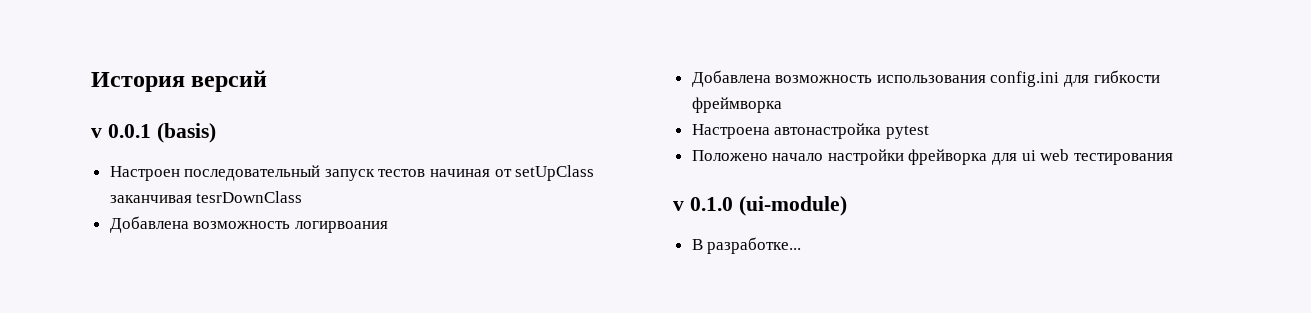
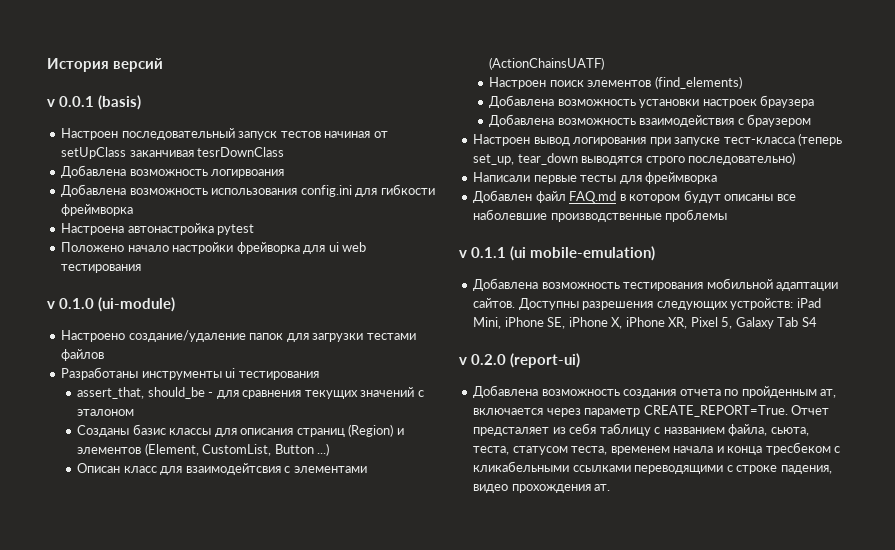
[691,237,802,254] В разработке... -> [61,330,416,342] [61,349,105,361] [61,367,319,380] [77,387,424,399] [77,409,135,416] [77,424,404,437] [77,443,330,456] [77,463,367,475] [489,57,605,70] [489,76,742,89] [489,95,815,108] [489,114,812,127] [473,133,843,146] [473,152,796,165] [473,172,718,184] [473,190,796,203] [473,209,728,222] [459,246,655,261] [473,278,839,291] [473,298,821,310] [473,317,817,329] [459,353,580,368] [473,385,837,398] [473,405,830,417] [473,423,809,436] [473,442,841,455] [473,461,832,474] [473,484,611,493] Настроено создание/удаление папок для загрузки тестами файлов // Разработаны инструменты ui тестирования // assert_that, should_be - для сравнения текущих значений с эталоном // Созданы базис классы для описания страниц (Region) и элементов (Element, CustomList, Button ...) // Описан класс для взаимодейтсвия с элементами (ActionChainsUATF) // Настроен поиск элементов (find_elements) // Добавлена возможность установки настроек браузера // Добавлена возможность взаимодействия с браузером // Настроен вывод логирования при запуске тест-класса (теперь set_up, tear_down выводятся строго последовательно) // Написали первые тесты для фреймворка // Добавлен файл FAQ.md в котором будут описаны все наболевшие производственные проблемы // v 0.1.1 (ui mobile-emulation) // Добавлена возможность тестирования мобильной адаптации сайтов. Доступны разрешения следующих устройств: iPad Mini, iPhone SE, iPhone X, iPhone XR, Pixel 5, Galaxy Tab S4 // v 0.2.0 (report-ui) // Добавлена возможность создания отчета по пройденным ат, включается через параметр CREATE_REPORT=True. Отчет предсталяет из себя таблицу с названием файла, сьюта, теста, статусом теста, временем начала и конца тресбеком с кликабельными ссылками переводящими с строке падения, видео прохождения ат.

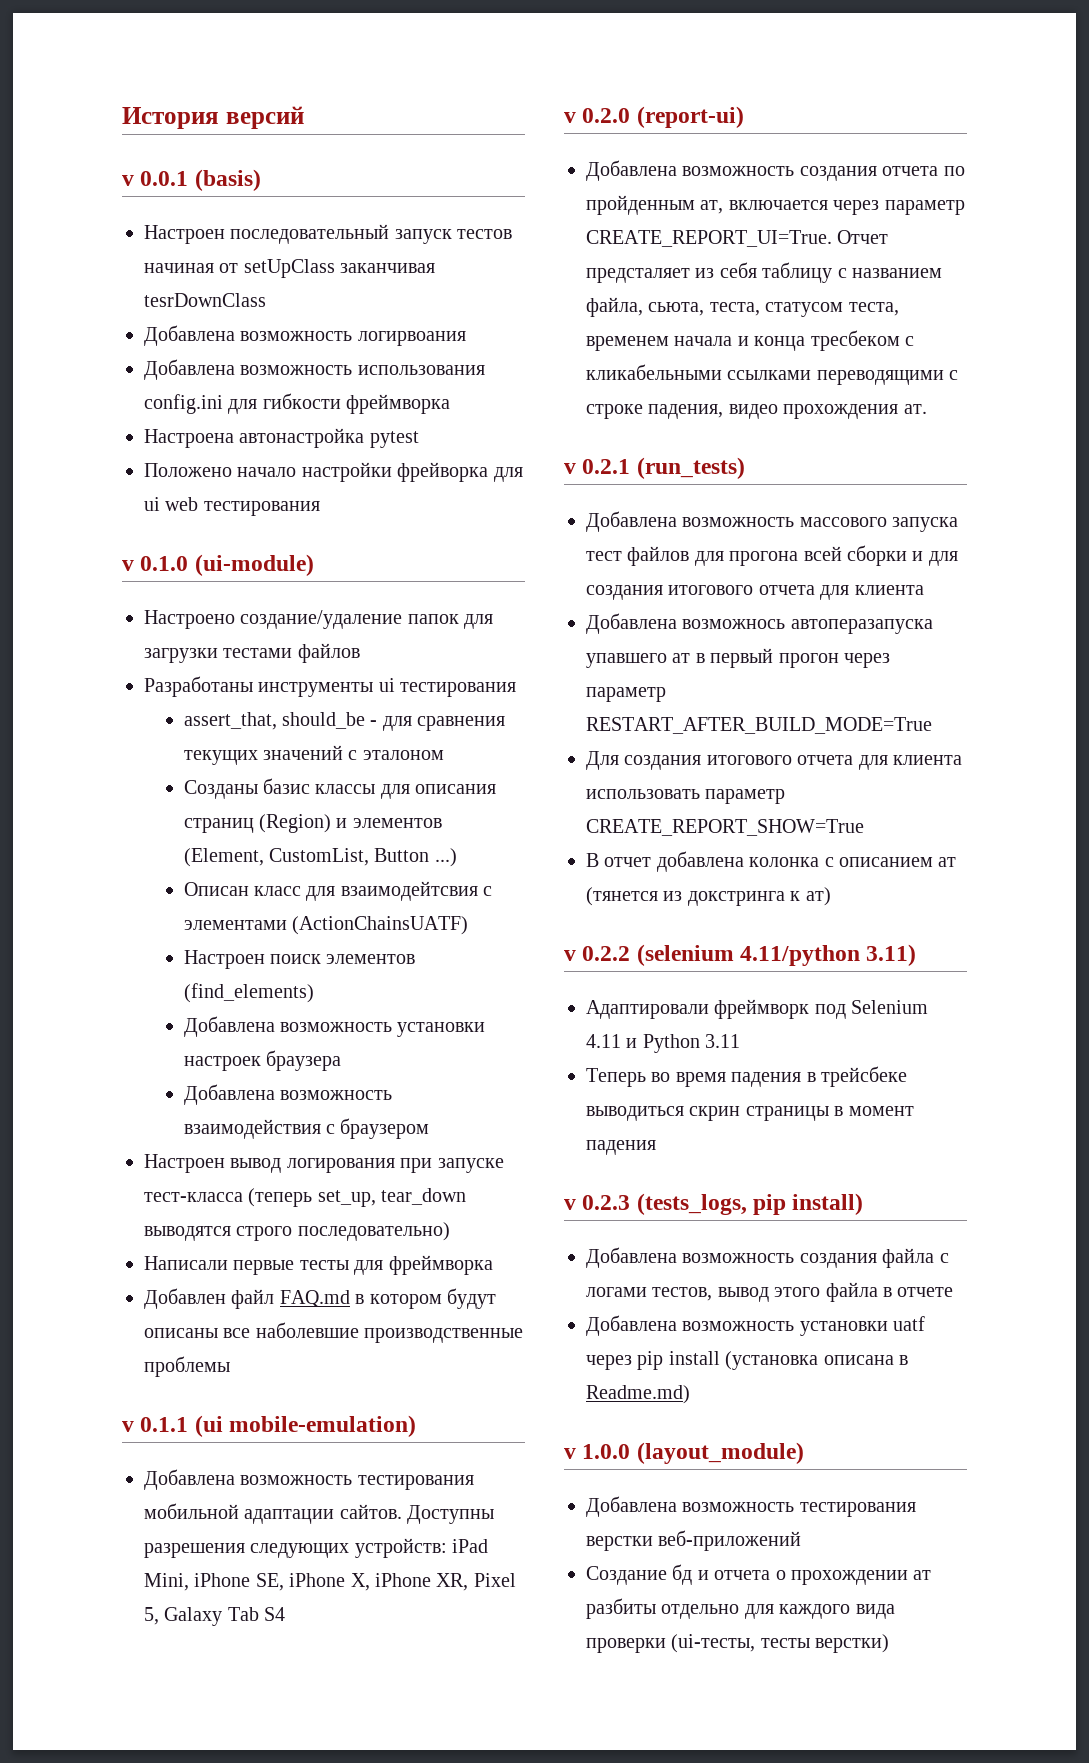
[643,405,788,417] CREATE_REPORT=True. -> [586,230,832,247] CREATE_REPORT_UI=True.
(611, 487) none -> [564,457,745,479] [586,511,959,532] [586,545,958,566] [586,585,924,600] [586,613,933,634] [586,648,890,668] [586,687,666,702] [586,717,932,734] [586,751,962,770] [586,789,786,804] [586,819,864,836] [586,851,957,872] [586,887,831,906] [564,944,917,966] [586,999,929,1019] [586,1034,741,1053] [586,1066,907,1087] [586,1106,914,1121] [586,1140,656,1155] [564,1193,864,1215] [586,1247,949,1268] [586,1282,954,1302] [586,1315,926,1336] [586,1351,908,1370] [586,1385,690,1404] [564,1442,804,1464] [586,1496,916,1517] [586,1530,802,1551] [586,1564,932,1585] [586,1598,895,1619] [586,1634,890,1653] // v 0.2.1 (run_tests) // Добавлена возможность массового запуска тест файлов для прогона всей сборки и для создания итогового отчета для клиента // Добавлена возможнось автоперазапуска упавшего ат в первый прогон через параметр RESTART_AFTER_BUILD_MODE=True // Для создания итогового отчета для клиента использовать параметр CREATE_REPORT_SHOW=True // В отчет добавлена колонка с описанием ат (тянется из докстринга к ат) // v 0.2.2 (selenium 4.11/python 3.11) // Адаптировали фреймворк под Selenium 4.11 и Python 3.11 // Теперь во время падения в трейсбеке выводиться скрин страницы в момент падения // v 0.2.3 (tests_logs, pip install) // Добавлена возможность создания файла с логами тестов, вывод этого файла в отчете // Добавлена возможность установки uatf через pip install (установка описана в Readme.md) // v 1.0.0 (layout_module) // Добавлена возможность тестирования верстки веб-приложений // Создание бд и отчета о прохождении ат разбиты отдельно для каждого вида проверки (ui-тесты, тесты верстки)

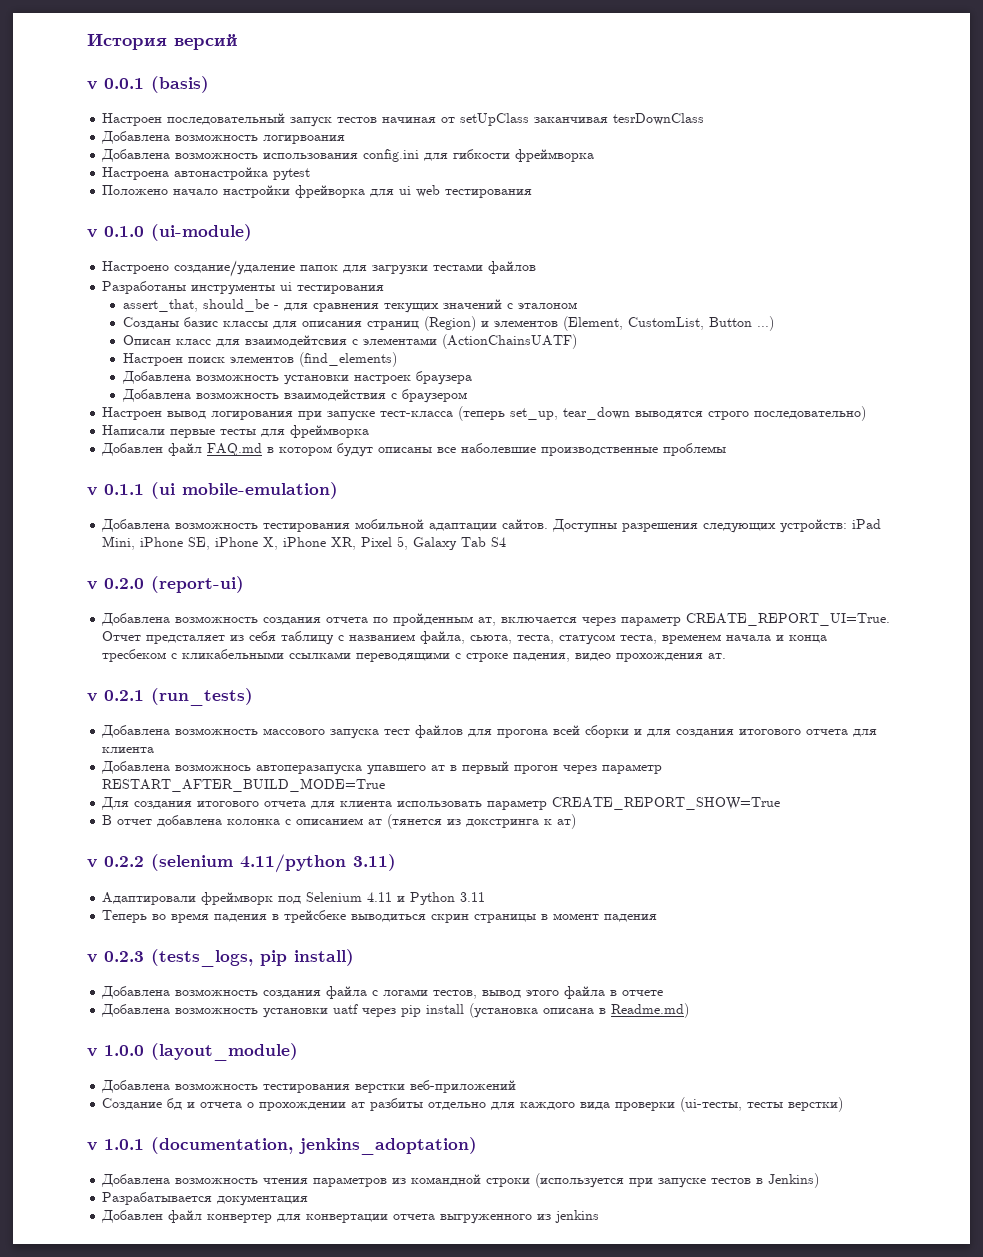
(890, 1643) none -> [87,1137,477,1155] [101,1173,820,1188] [102,1192,309,1206] [101,1210,600,1224] // v 1.0.1 (documentation, jenkins_adoptation) // Добавлена возможность чтения параметров из командной строки (используется при запуске тестов в Jenkins) // Разрабатывается документация // Добавлен файл конвертер для конвертации отчета выгруженного из jenkins

